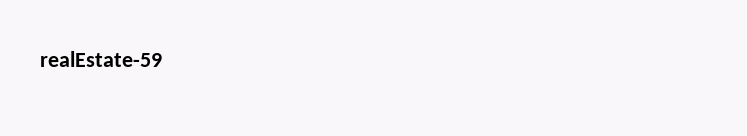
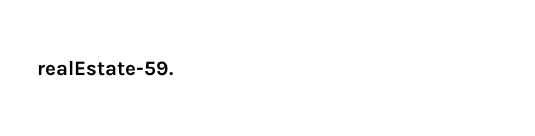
[40,51,162,67] realEstate-59 -> [37,60,173,76] realEstate-59.

